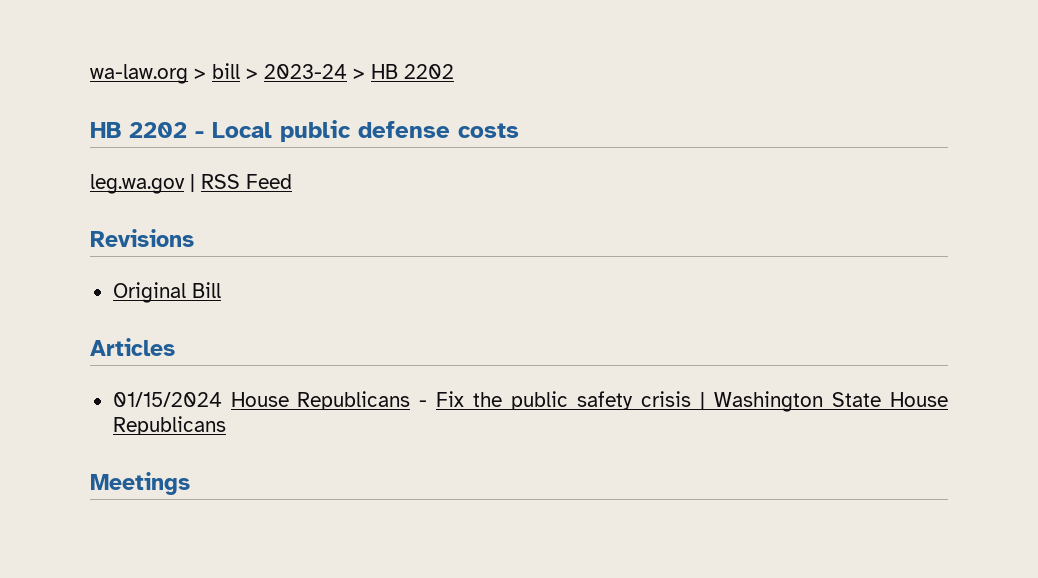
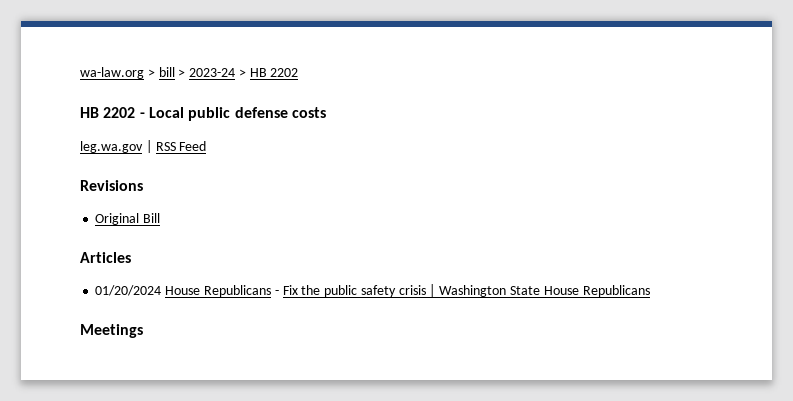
[112,392,222,407] 01/15/2024 -> [95,285,162,296] 01/20/2024

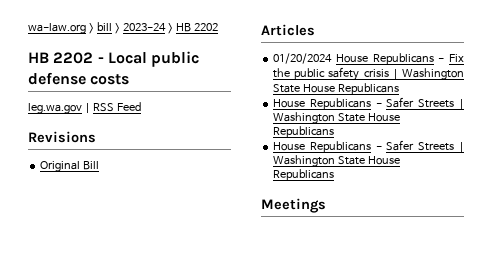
(650, 291) none -> [273,97,464,110] [273,112,401,124] [273,126,335,138] [273,140,464,153] [273,155,401,167] [273,169,335,181] // House Republicans - Safer Streets | Washington State House Republicans // House Republicans - Safer Streets | Washington State House Republicans

